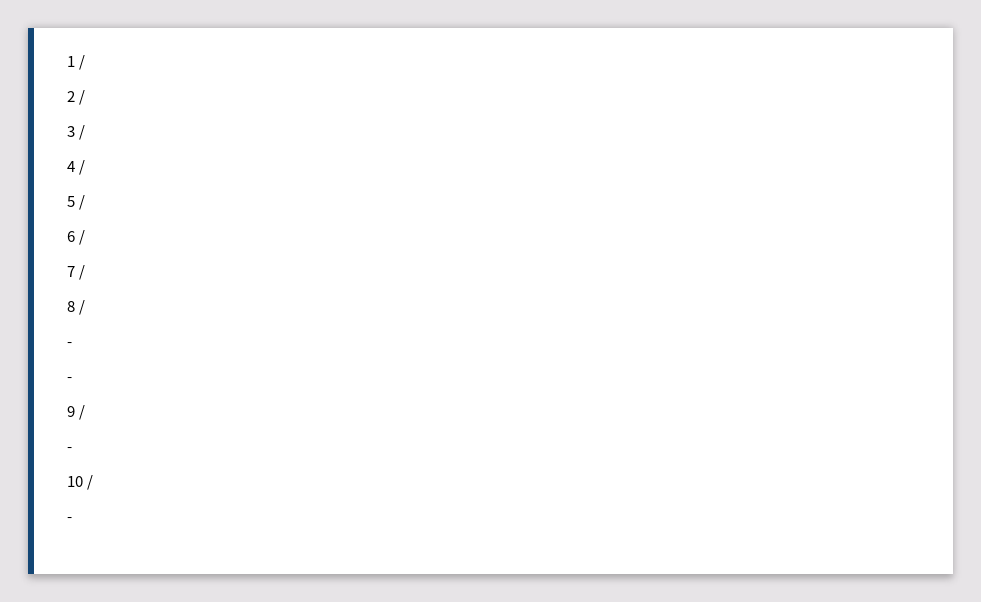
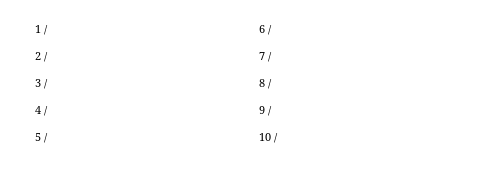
[67,342,72,347] [67,377,72,382] // - // - -> (272, 84) none
[67,447,72,452] // - -> (272, 111) none
[67,517,72,522] // - -> (278, 138) none

